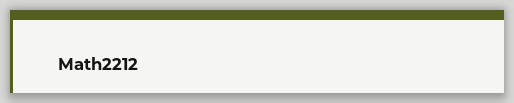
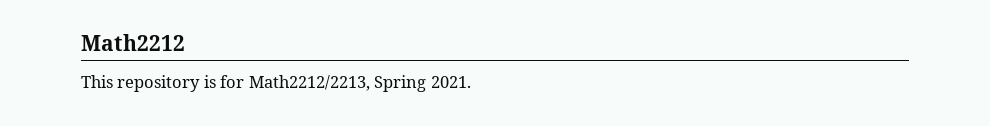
(138, 63) none -> [81,75,471,92] // This repository is for Math2212/2213, Spring 2021.

